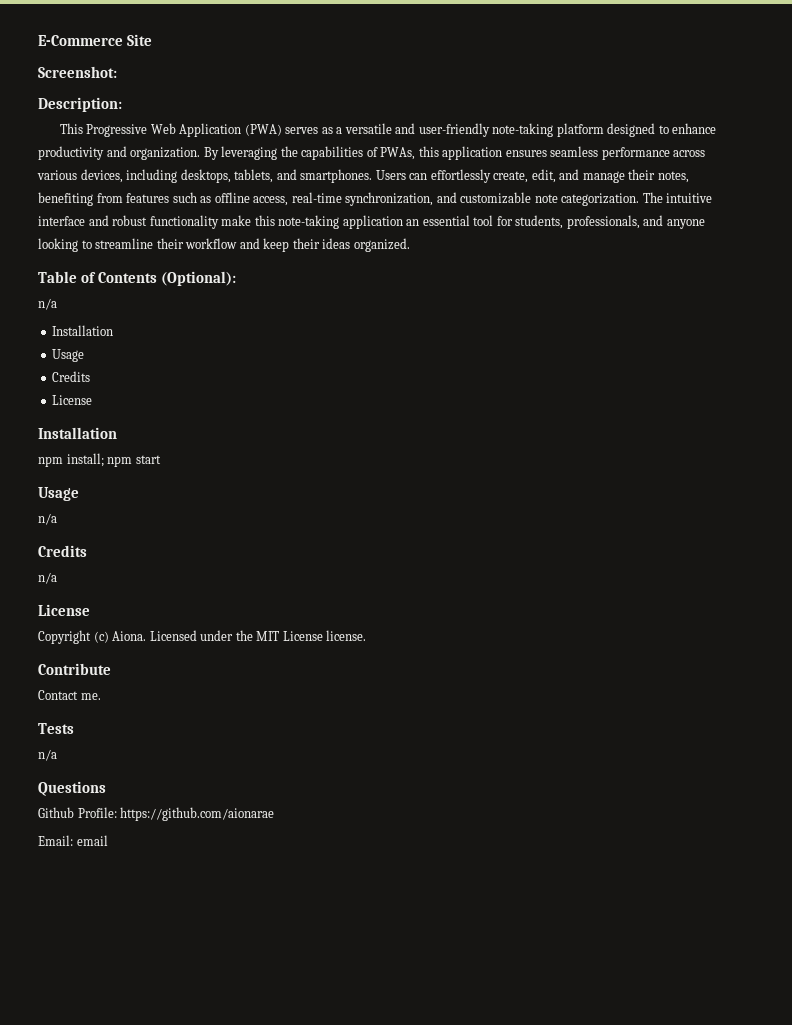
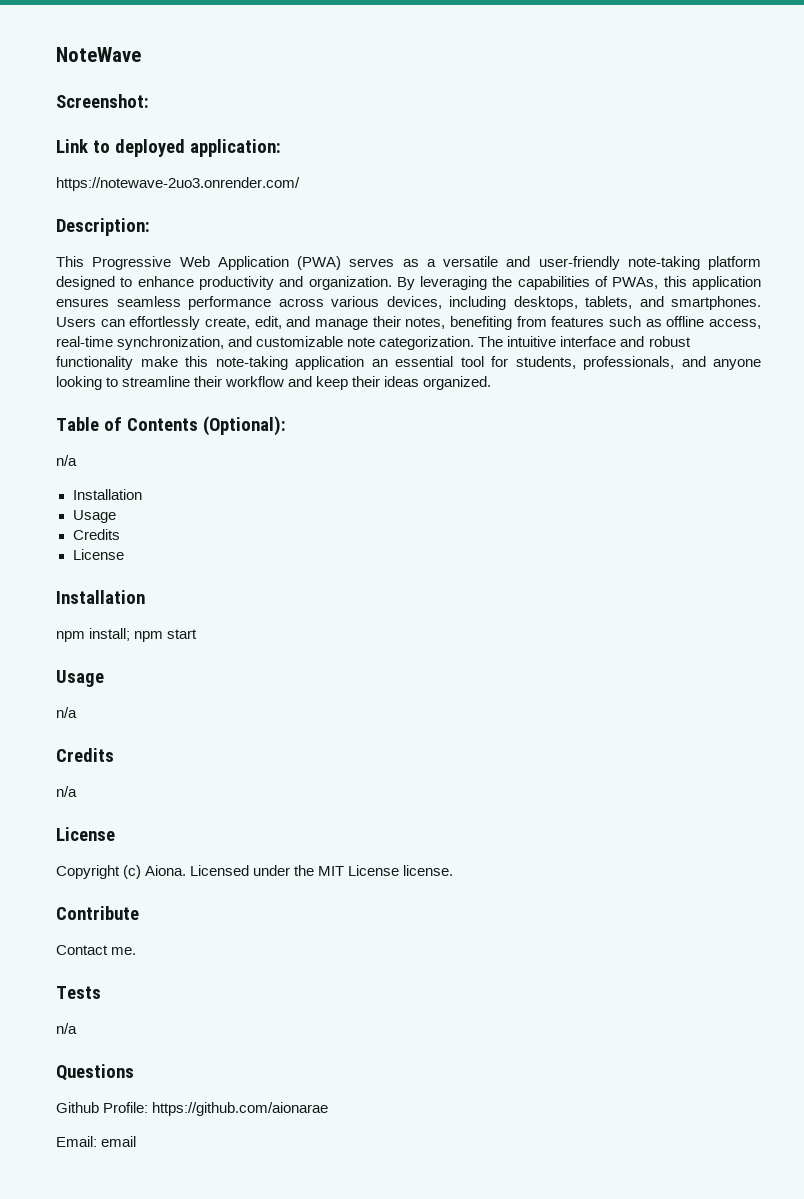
[38,34,153,46] E-Commerce Site -> [56,47,141,62] NoteWave
(117, 72) none -> [56,139,281,157] [56,177,300,191] // Link to deployed application: // https://notewave-2uo3.onrender.com/

